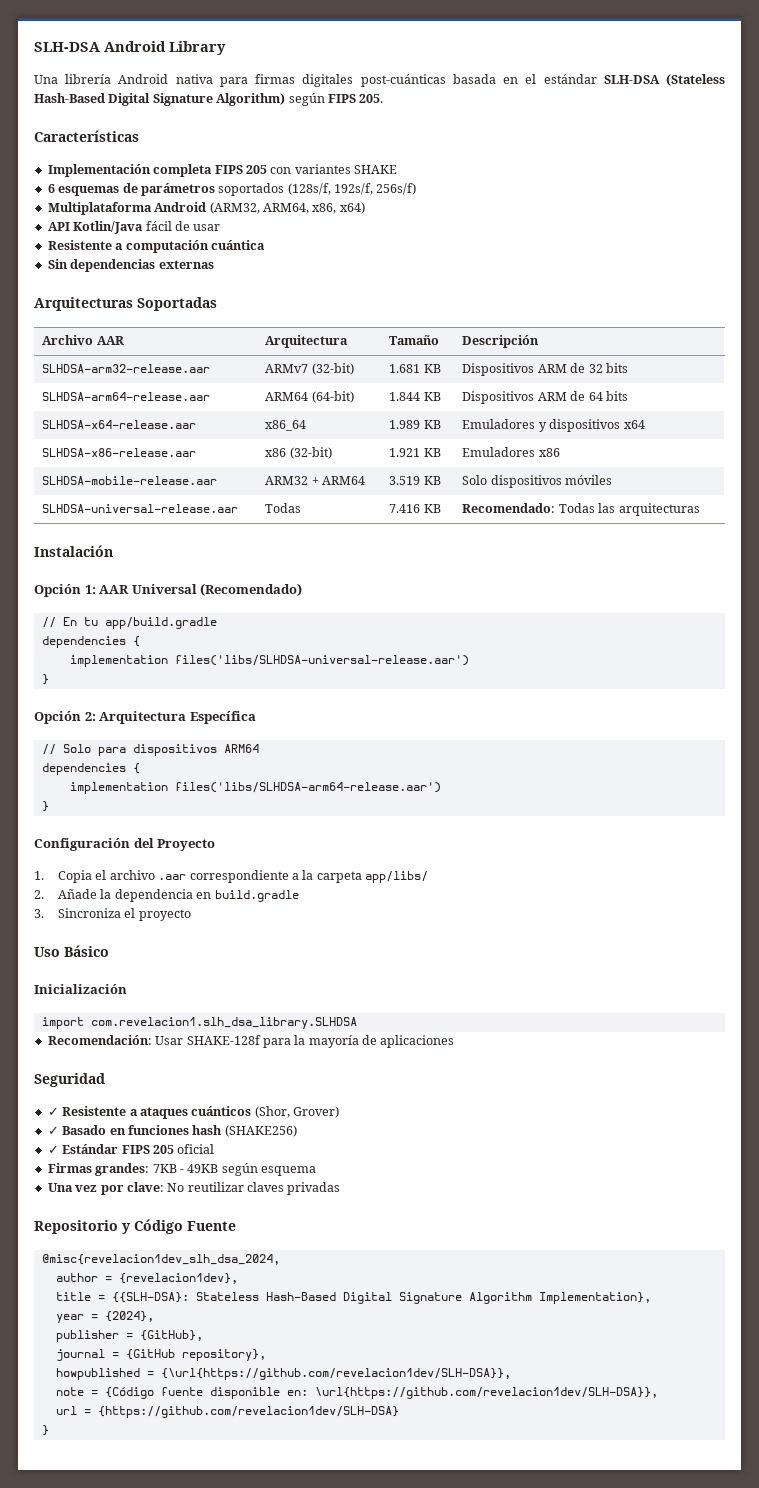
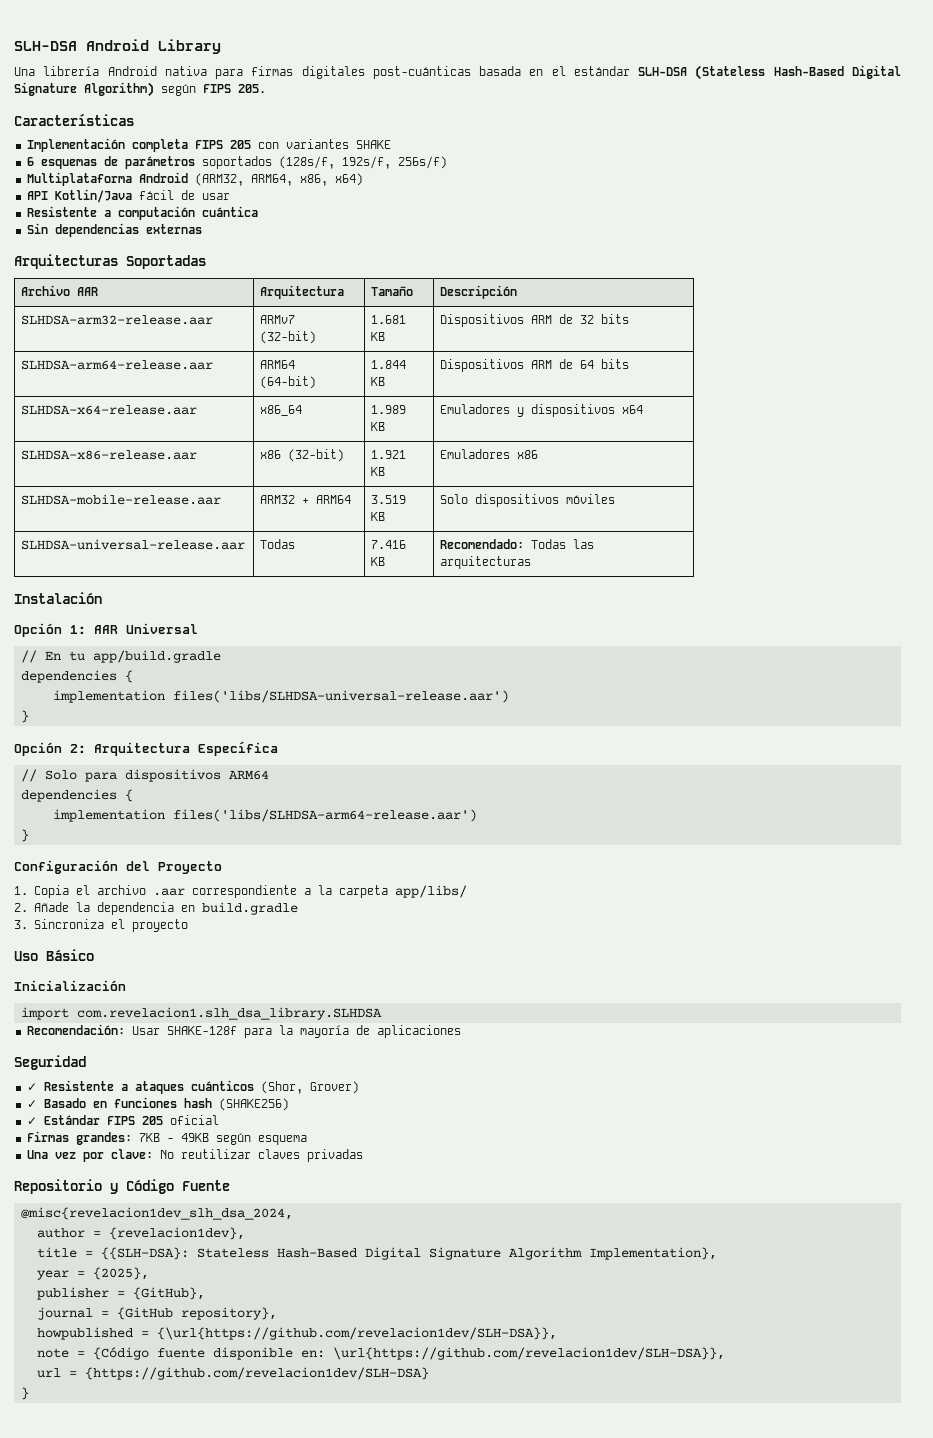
[200,583,303,596] (Recomendado) -> (198, 628) none
[104,1311,154,1322] {2024}, -> [92,1267,149,1280] {2025},

